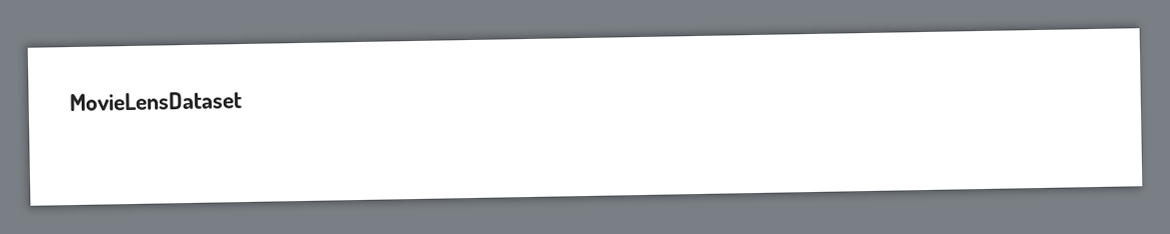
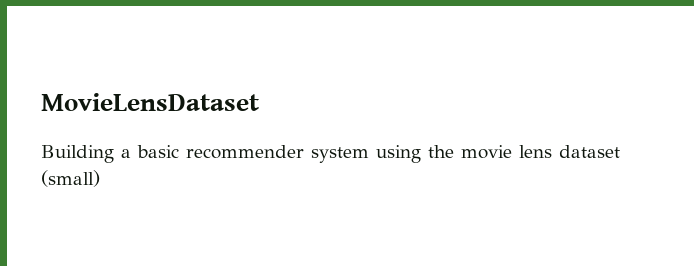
(242, 101) none -> [41,145,620,163] [41,170,100,187] // Building a basic recommender system using the movie lens dataset (small)

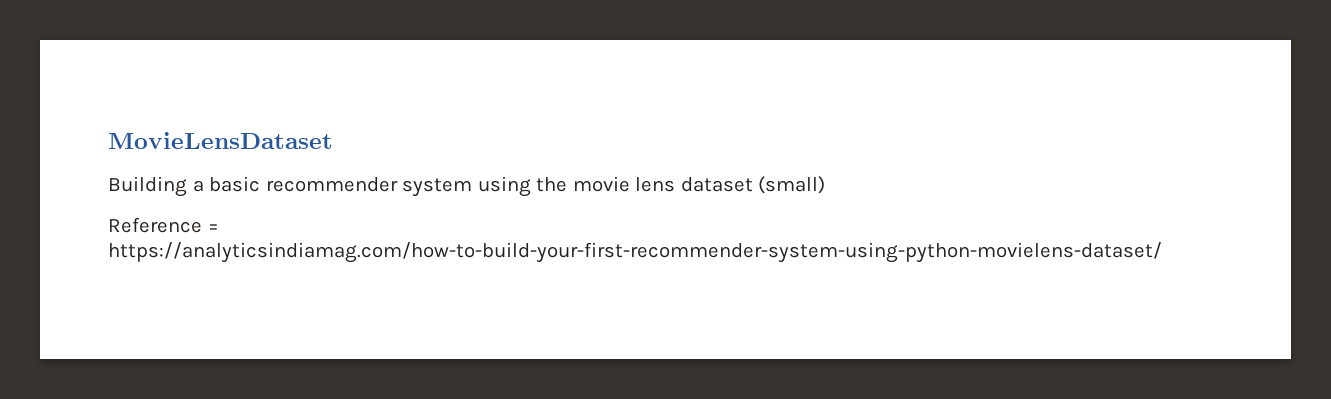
(100, 178) none -> [108,217,219,233] [108,242,1162,263] // Reference = https://analyticsindiamag.com/how-to-build-your-first-recommender-system-using-python-movielens-dataset/

